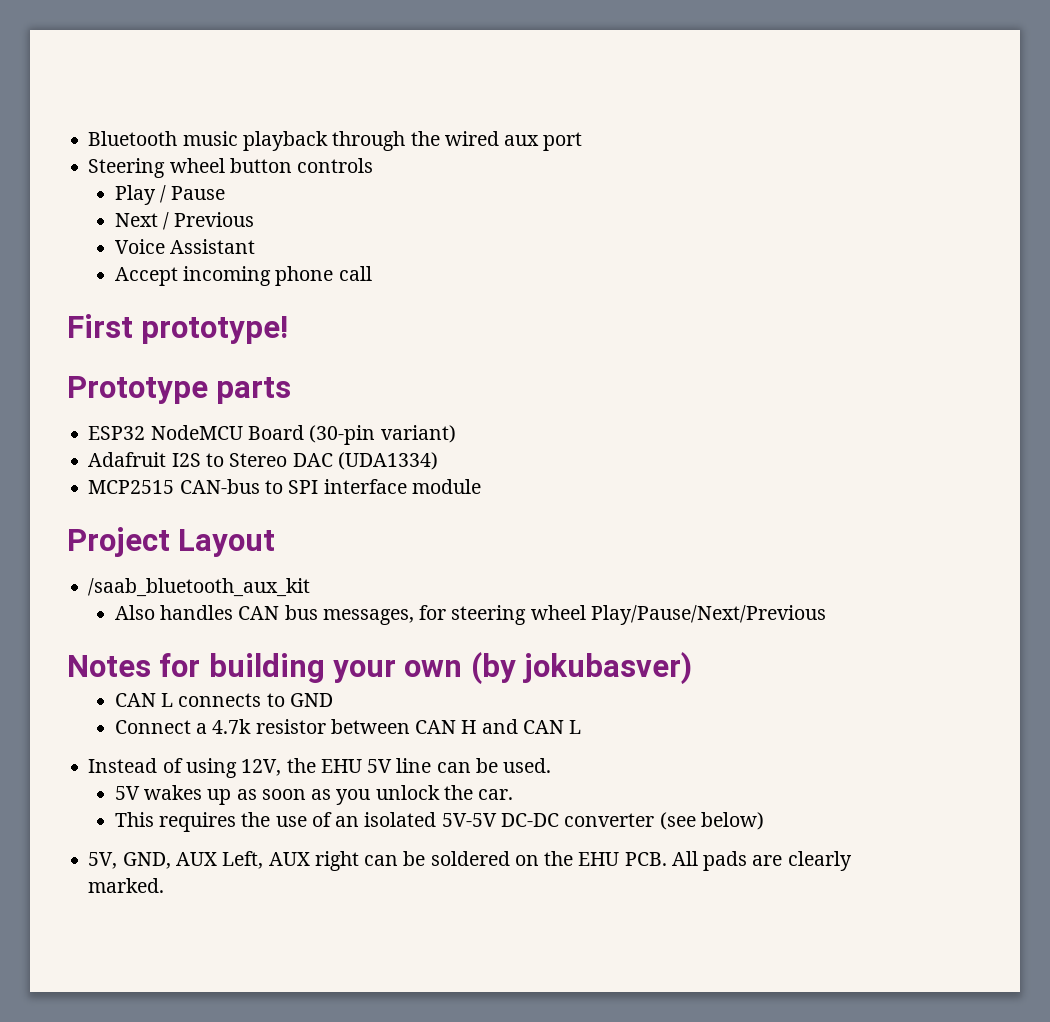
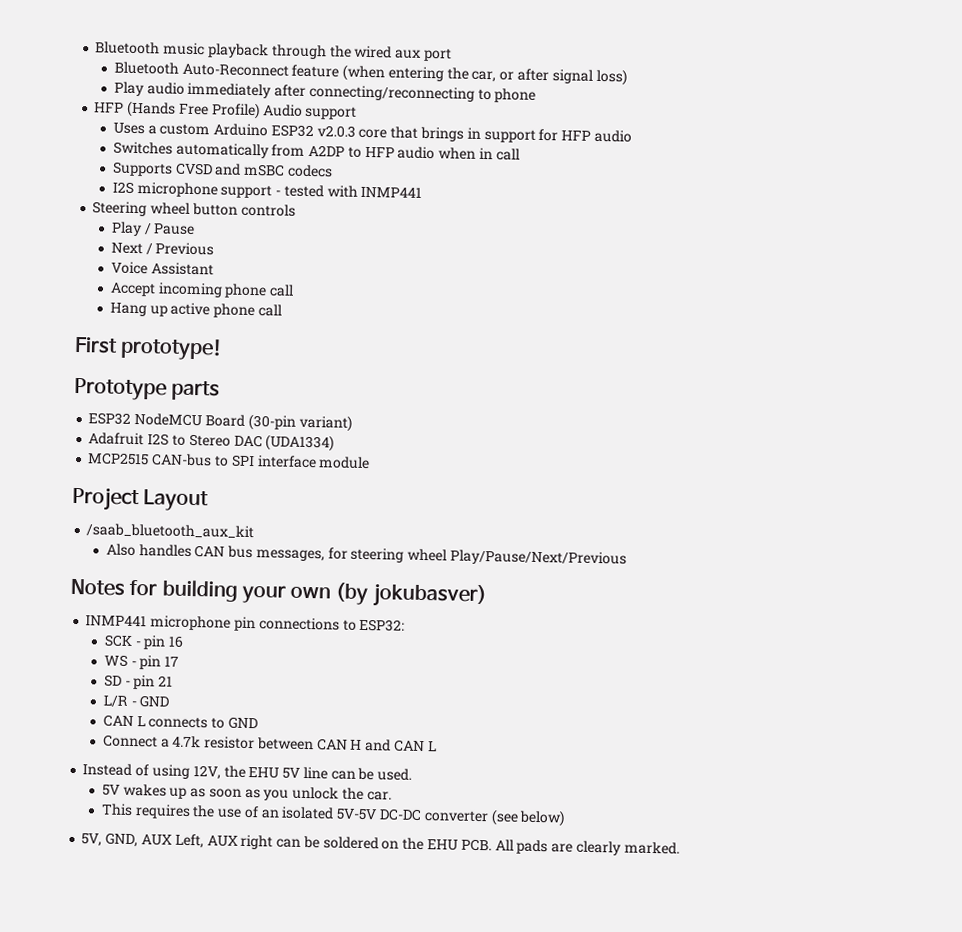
(583, 141) none -> [113,61,627,86] [113,81,537,103] [94,100,358,120] [112,122,632,143] [112,141,520,161] [111,161,333,178] [111,181,423,199] // Bluetooth Auto-Reconnect feature (when entering the car, or after signal loss) // Play audio immediately after connecting/reconnecting to phone // HFP (Hands Free Profile) Audio support // Uses a custom Arduino ESP32 v2.0.3 core that brings in support for HFP audio // Switches automatically from A2DP to HFP audio when in call // Supports CVSD and mSBC codecs // I2S microphone support - tested with INMP441
(372, 273) none -> [109,302,282,319] // Hang up active phone call
(693, 668) none -> [85,615,406,632] [103,634,185,650] [103,654,180,670] [103,674,174,690] [102,695,170,708] // INMP441 microphone pin connections to ESP32: // SCK - pin 16 // WS - pin 17 // SD - pin 21 // L/R - GND

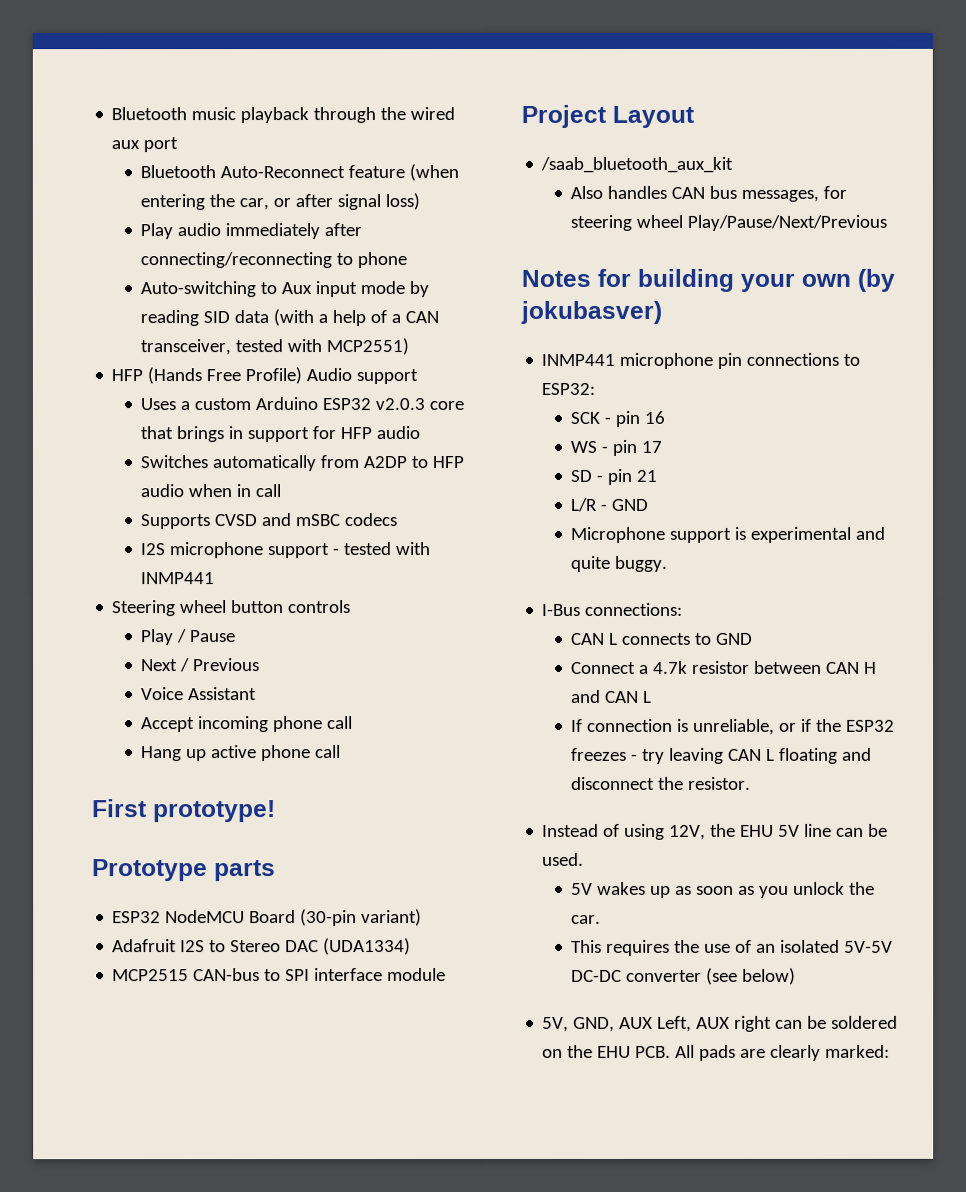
(537, 95) none -> [140,281,430,298] [140,309,440,327] [140,338,410,356] // Auto-switching to Aux input mode by reading SID data (with a help of a CAN transceiver, tested with MCP2551)
(170, 701) none -> [570,526,886,543] [570,555,668,572] [542,602,684,616] // Microphone support is experimental and quite buggy. // I-Bus connections:
(437, 746) none -> [571,718,896,735] [571,747,873,764] [571,776,752,790] // If connection is unreliable, or if the ESP32 freezes - try leaving CAN L floating and disconnect the resistor.
[623,841,680,855] marked. -> [825,1044,891,1058] marked:

